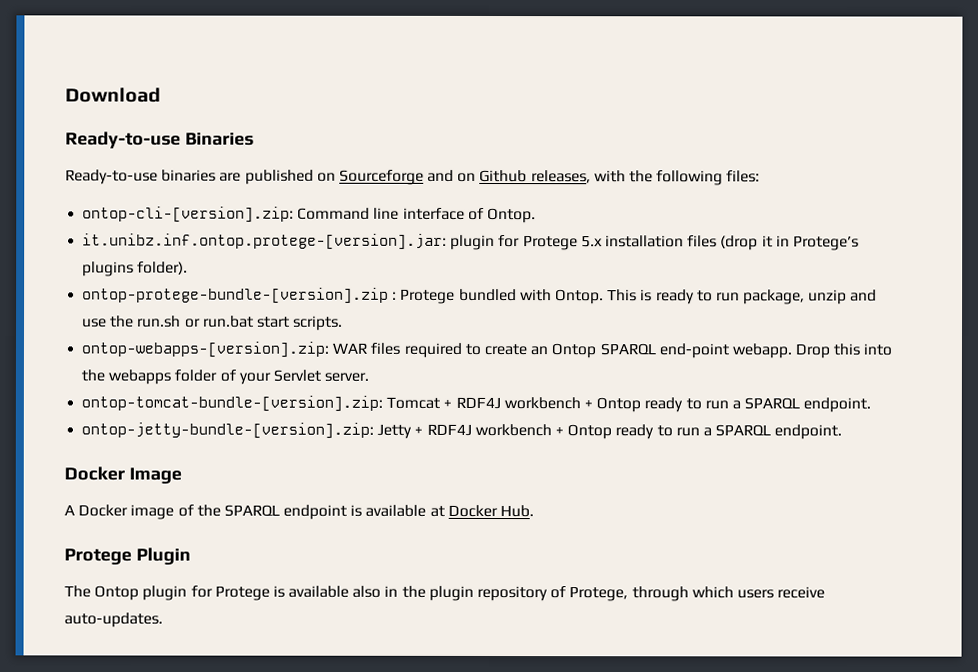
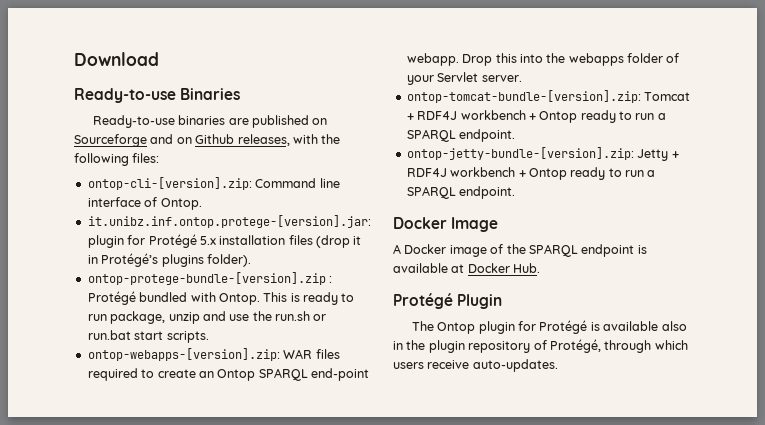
[522,235,578,251] Protege -> [148,234,197,248] Protégé
[792,235,859,251] Protege’s -> [101,253,159,267] Protégé’s
[400,288,456,304] Protege -> [87,291,136,305] Protégé
[64,548,132,565] Protege -> [393,293,453,309] Protégé
[214,585,270,601] Protege -> [539,320,588,334] Protégé
[569,586,629,602] Protege, -> [549,339,601,353] Protégé,

